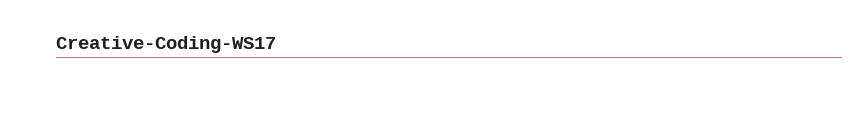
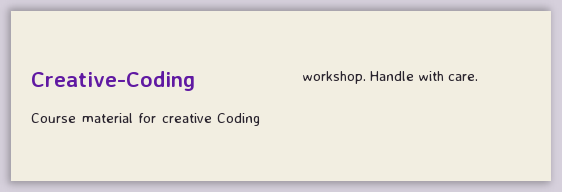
[56,36,276,53] Creative-Coding-WS17 -> [31,71,195,91] [31,113,260,126] [302,71,478,84] Creative-Coding // Course material for creative Coding workshop. Handle with care.

